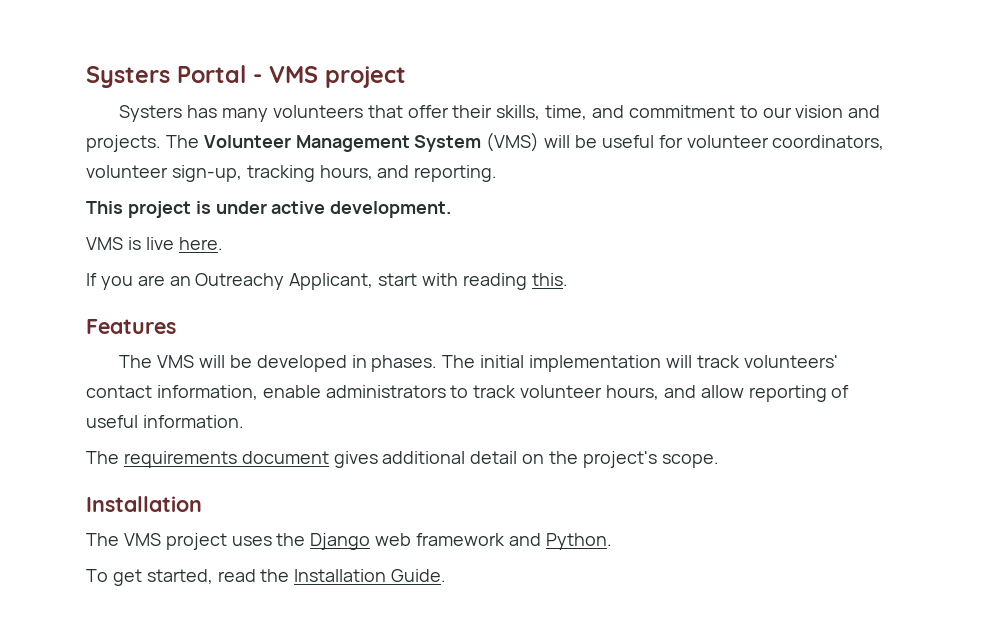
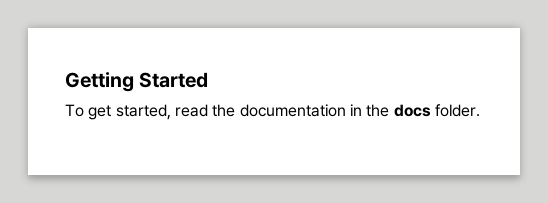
[86,65,406,88] [119,105,881,122] [86,132,885,152] [86,165,498,182] [86,201,452,218] [86,237,223,250] [86,273,568,290] [86,319,176,334] [119,355,838,372] [86,385,850,402] [86,415,244,428] [86,451,719,468] [86,496,202,512] [86,533,612,550] Systers Portal - VMS project // Systers has many volunteers that offer their skills, time, and commitment to our vision and projects. The Volunteer Management System (VMS) will be useful for volunteer coordinators, volunteer sign-up, tracking hours, and reporting. // This project is under active development. // VMS is live here. // If you are an Outreachy Applicant, start with reading this. // Features // The VMS will be developed in phases. The initial implementation will track volunteers' contact information, enable administrators to track volunteer hours, and allow reporting of useful information. // The requirements document gives additional detail on the project's scope. // Installation // The VMS project uses the Django web framework and Python. -> [65,72,209,92] Getting Started
[294,569,447,582] Installation Guide. -> [239,104,480,117] documentation in the docs folder.

